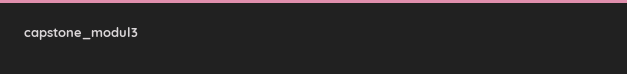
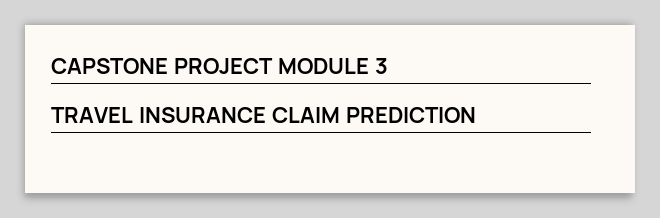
[24,27,138,40] capstone_modul3 -> [51,58,388,74] [51,107,476,123] CAPSTONE PROJECT MODULE 3 // TRAVEL INSURANCE CLAIM PREDICTION

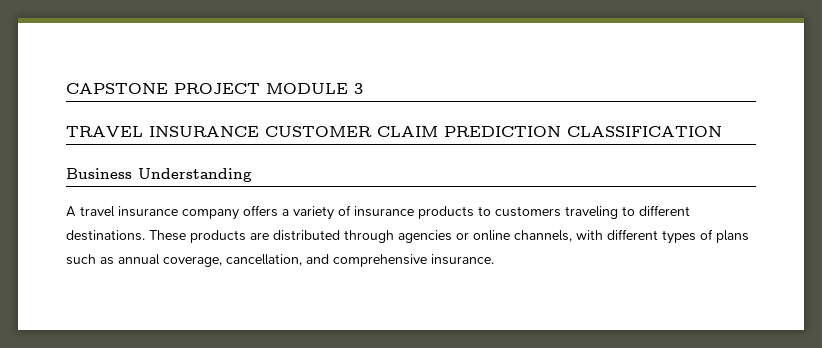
(266, 115) none -> [265,126,372,137] CUSTOMER
(476, 115) none -> [567,126,722,137] [66,168,252,182] [66,205,690,220] [66,229,749,244] [66,254,494,267] CLASSIFICATION // Business Understanding // A travel insurance company offers a variety of insurance products to customers traveling to different destinations. These products are distributed through agencies or online channels, with different types of plans such as annual coverage, cancellation, and comprehensive insurance.

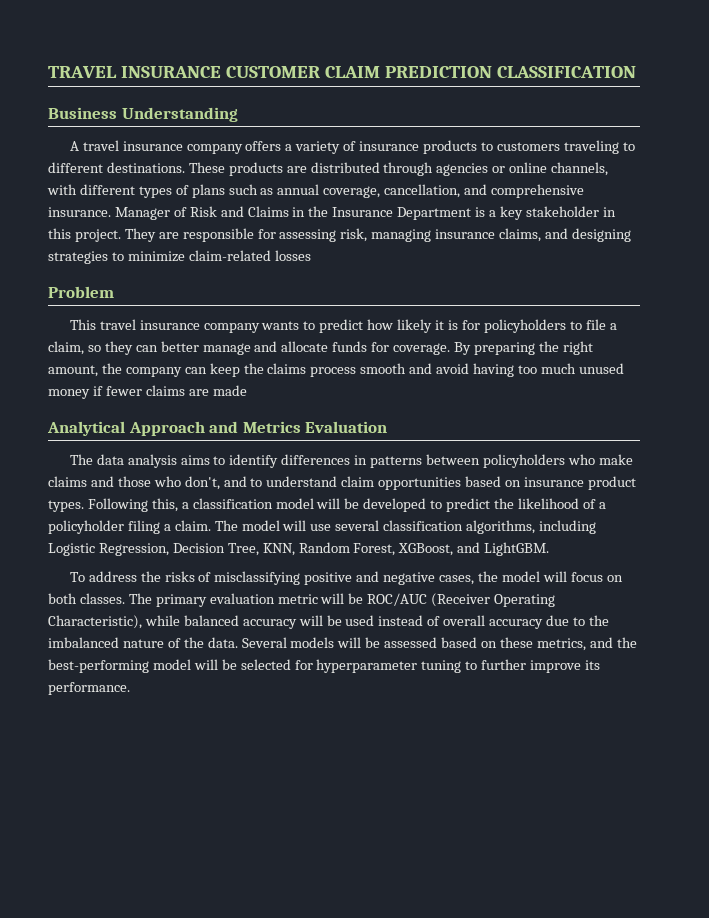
[66,83,363,94] CAPSTONE PROJECT MODULE 3 // -> (48, 72) none
(494, 259) none -> [114,206,616,220] [48,228,631,242] [48,250,311,264] [48,286,114,298] [69,319,617,333] [48,341,593,355] [48,363,624,377] [48,385,247,399] [47,421,388,436] [69,454,633,468] [48,476,636,490] [48,498,606,512] [48,520,597,534] [48,542,550,556] [69,571,623,585] [48,593,556,607] [48,615,609,629] [48,637,637,651] [48,659,601,673] [48,682,130,695] Manager of Risk and Claims in the Insurance Department is a key stakeholder in this project. They are responsible for assessing risk, managing insurance claims, and designing strategies to minimize claim-related losses // Problem // This travel insurance company wants to predict how likely it is for policyholders to file a claim, so they can better manage and allocate funds for coverage. By preparing the right amount, the company can keep the claims process smooth and avoid having too much unused money if fewer claims are made // Analytical Approach and Metrics Evaluation // The data analysis aims to identify differences in patterns between policyholders who make claims and those who don't, and to understand claim opportunities based on insurance product types. Following this, a classification model will be developed to predict the likelihood of a policyholder filing a claim. The model will use several classification algorithms, including Logistic Regression, Decision Tree, KNN, Random Forest, XGBoost, and LightGBM. // To address the risks of misclassifying positive and negative cases, the model will focus on both classes. The primary evaluation metric will be ROC/AUC (Receiver Operating Characteristic), while balanced accuracy will be used instead of overall accuracy due to the imbalanced nature of the data. Several models will be assessed based on these metrics, and the best-performing model will be selected for hyperparameter tuning to further improve its performance.

